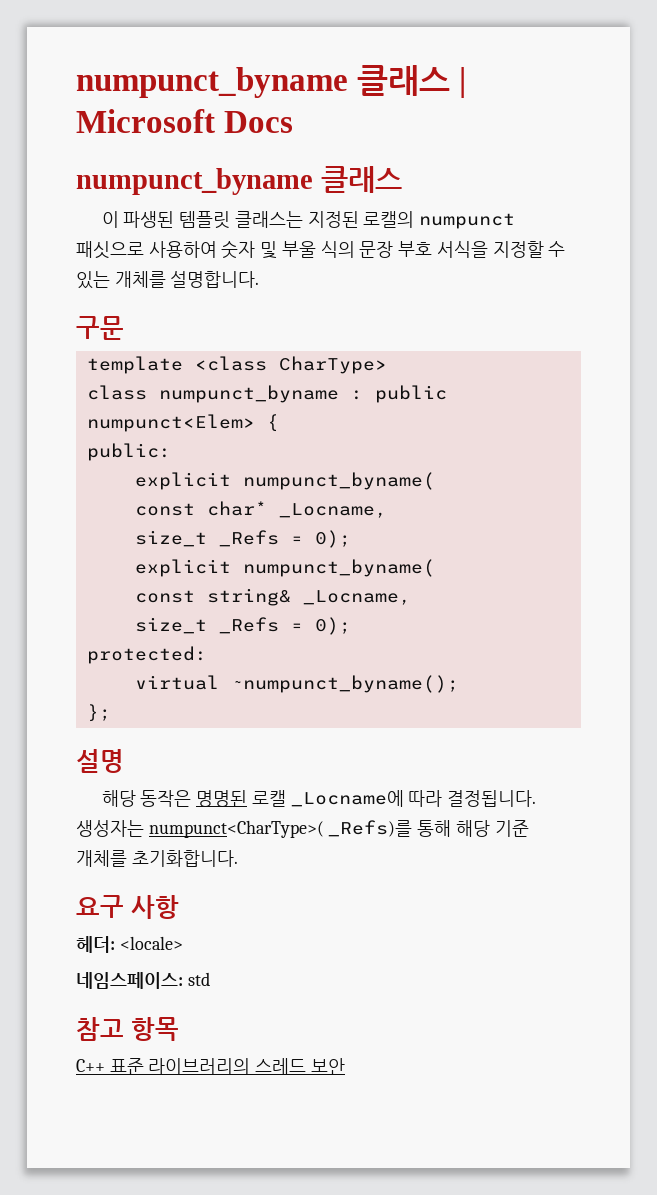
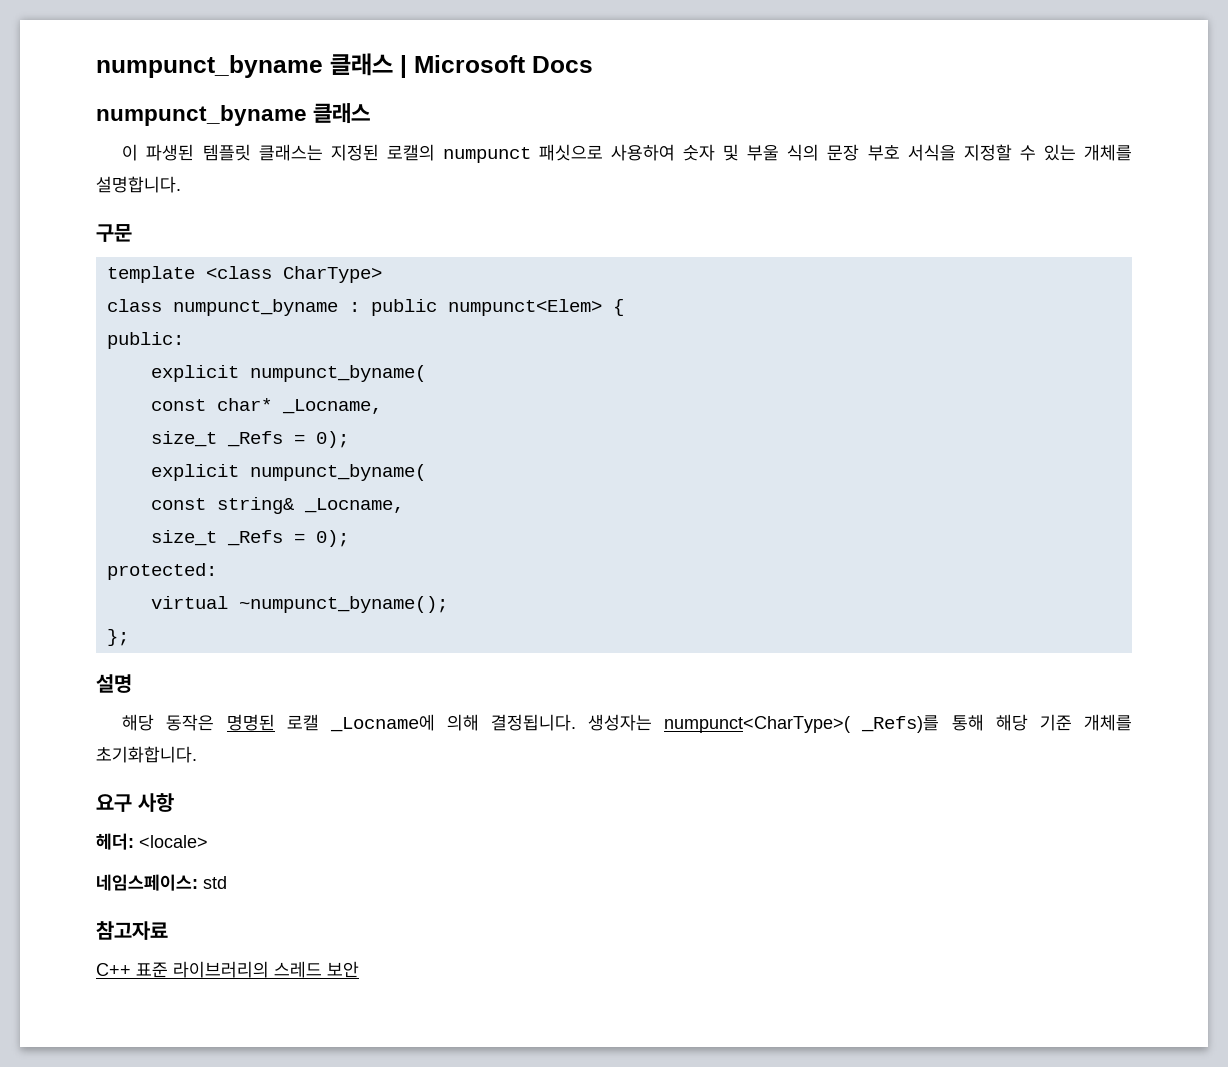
[408,790,443,807] 따라 -> [446,714,479,731] 의해
[76,1017,179,1041] 참고 항목 -> [96,921,168,940] 참고자료

